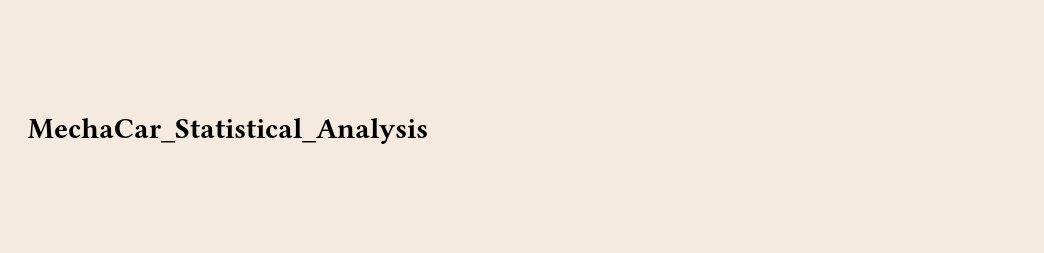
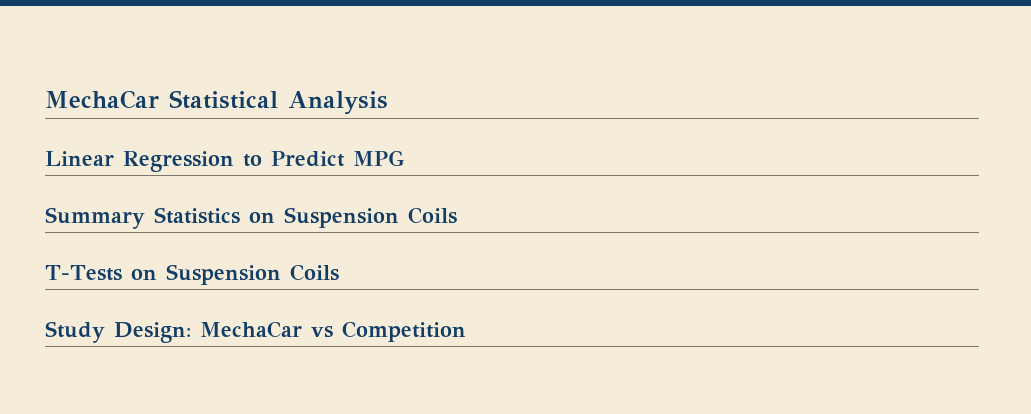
[28,118,428,144] MechaCar_Statistical_Analysis -> [45,90,388,115] [45,150,405,172] [45,207,457,229] [45,264,339,285] [45,321,466,343] MechaCar Statistical Analysis // Linear Regression to Predict MPG // Summary Statistics on Suspension Coils // T-Tests on Suspension Coils // Study Design: MechaCar vs Competition

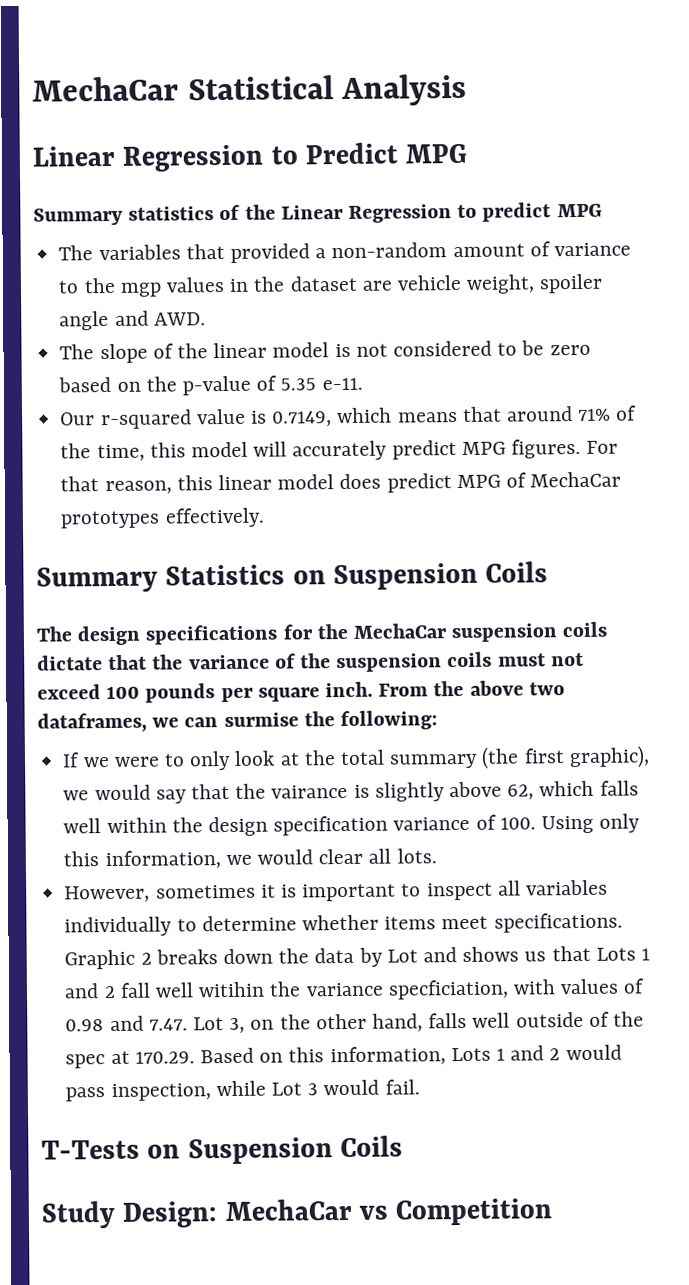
(405, 158) none -> [33,202,602,226] [58,241,631,263] [58,273,604,297] [59,310,206,331] [59,340,591,364] [58,375,363,396] [60,405,638,430] [60,438,619,462] [60,471,622,495] [60,507,265,529] // Summary statistics of the Linear Regression to predict MPG // The variables that provided a non-random amount of variance to the mgp values in the dataset are vehicle weight, spoiler angle and AWD. // The slope of the linear model is not considered to be zero based on the p-value of 5.35 e-11. // Our r-squared value is 0.7149, which means that around 71% of the time, this model will accurately predict MPG figures. For that reason, this linear model does predict MPG of MechaCar prototypes effectively.
(457, 215) none -> [36,621,608,646] [37,651,584,673] [37,680,565,703] [37,710,439,733] [62,745,650,771] [63,780,639,804] [63,813,641,837] [63,848,437,870] [64,879,608,903] [64,912,623,937] [64,945,651,970] [64,978,646,1000] [65,1011,645,1033] [65,1044,622,1069] [65,1079,420,1102] // The design specifications for the MechaCar suspension coils dictate that the variance of the suspension coils must not exceed 100 pounds per square inch. From the above two dataframes, we can surmise the following: // If we were to only look at the total summary (the first graphic), we would say that the vairance is slightly above 62, which falls well within the design specification variance of 100. Using only this information, we would clear all lots. // However, sometimes it is important to inspect all variables individually to determine whether items meet specifications. Graphic 2 breaks down the data by Lot and shows us that Lots 1 and 2 fall well witihin the variance specficiation, with values of 0.98 and 7.47. Lot 3, on the other hand, falls well outside of the spec at 170.29. Based on this information, Lots 1 and 2 would pass inspection, while Lot 3 would fail.

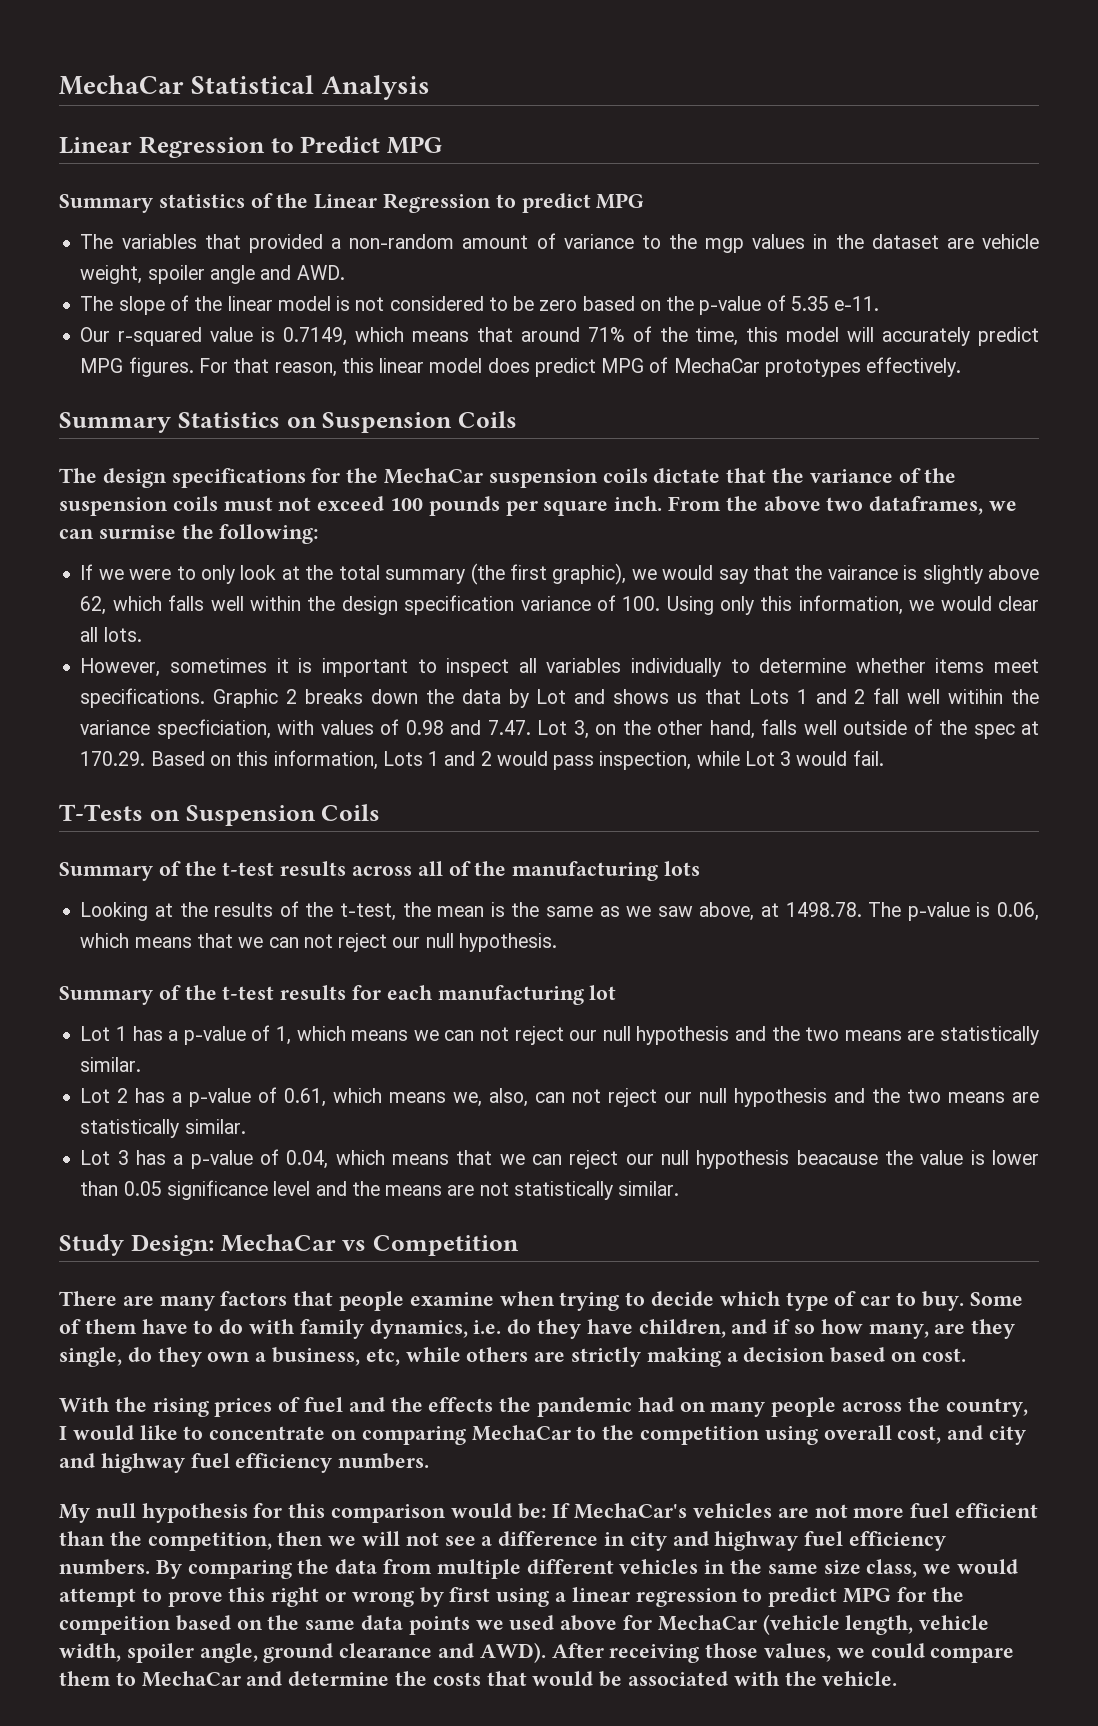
(404, 1146) none -> [59,861,701,881] [80,901,1039,921] [80,933,557,952] [59,985,617,1005] [80,1025,1039,1045] [80,1057,142,1072] [80,1087,1039,1107] [80,1119,246,1138] [80,1149,1039,1169] [80,1180,680,1200] // Summary of the t-test results across all of the manufacturing lots // Looking at the results of the t-test, the mean is the same as we saw above, at 1498.78. The p-value is 0.06, which means that we can not reject our null hypothesis. // Summary of the t-test results for each manufacturing lot // Lot 1 has a p-value of 1, which means we can not reject our null hypothesis and the two means are statistically similar. // Lot 2 has a p-value of 0.61, which means we, also, can not reject our null hypothesis and the two means are statistically similar. // Lot 3 has a p-value of 0.04, which means that we can reject our null hypothesis beacause the value is lower than 0.05 significance level and the means are not statistically similar.
(553, 1212) none -> [59,1291,1023,1311] [59,1319,1016,1339] [59,1347,966,1367] [59,1397,1028,1417] [59,1425,1027,1445] [59,1453,430,1473] [59,1503,1039,1523] [59,1531,947,1551] [59,1559,1019,1579] [59,1587,964,1607] [59,1614,990,1635] [59,1642,1015,1663] [59,1671,898,1687] // There are many factors that people examine when trying to decide which type of car to buy. Some of them have to do with family dynamics, i.e. do they have children, and if so how many, are they single, do they own a business, etc, while others are strictly making a decision based on cost. // With the rising prices of fuel and the effects the pandemic had on many people across the country, I would like to concentrate on comparing MechaCar to the competition using overall cost, and city and highway fuel efficiency numbers. // My null hypothesis for this comparison would be: If MechaCar's vehicles are not more fuel efficient than the competition, then we will not see a difference in city and highway fuel efficiency numbers. By comparing the data from multiple different vehicles in the same size class, we would attempt to prove this right or wrong by first using a linear regression to predict MPG for the compeition based on the same data points we used above for MechaCar (vehicle length, vehicle width, spoiler angle, ground clearance and AWD). After receiving those values, we could compare them to MechaCar and determine the costs that would be associated with the vehicle.

